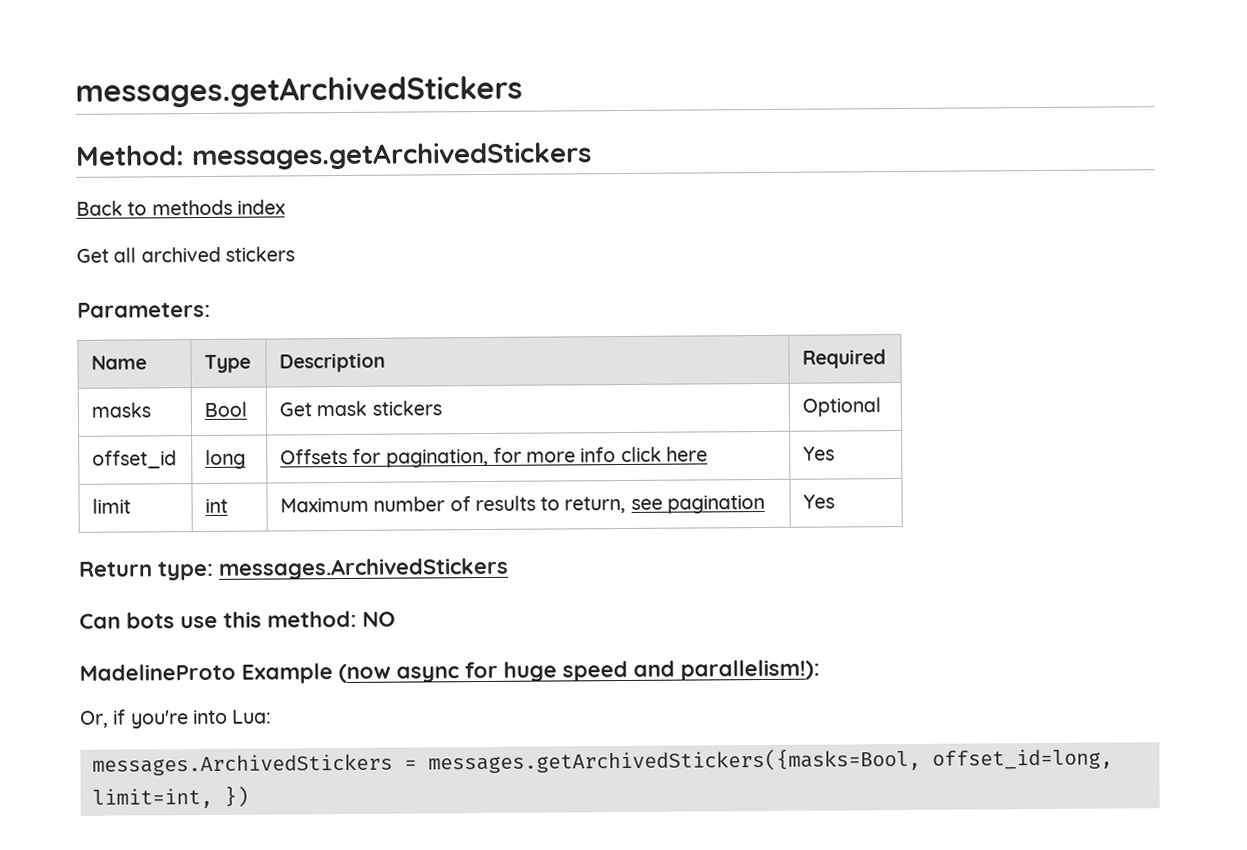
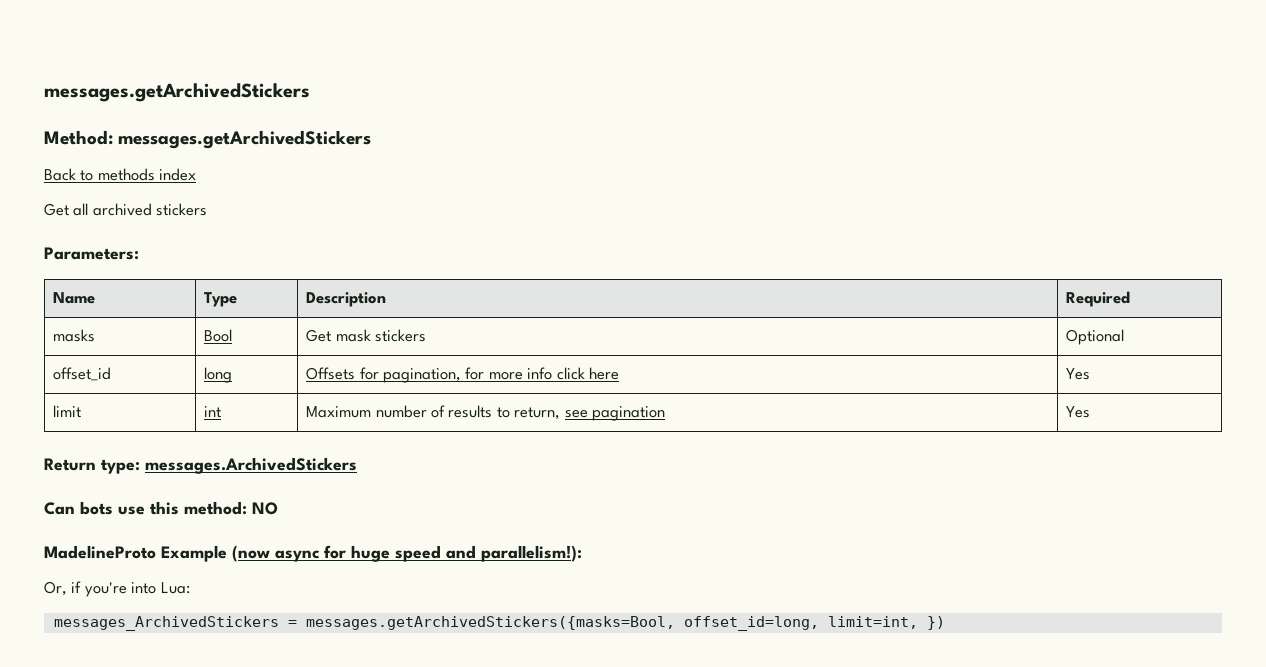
[91,753,393,776] messages.ArchivedStickers -> [53,616,279,631] messages_ArchivedStickers

